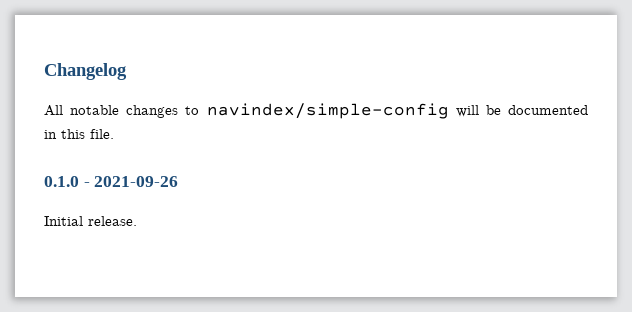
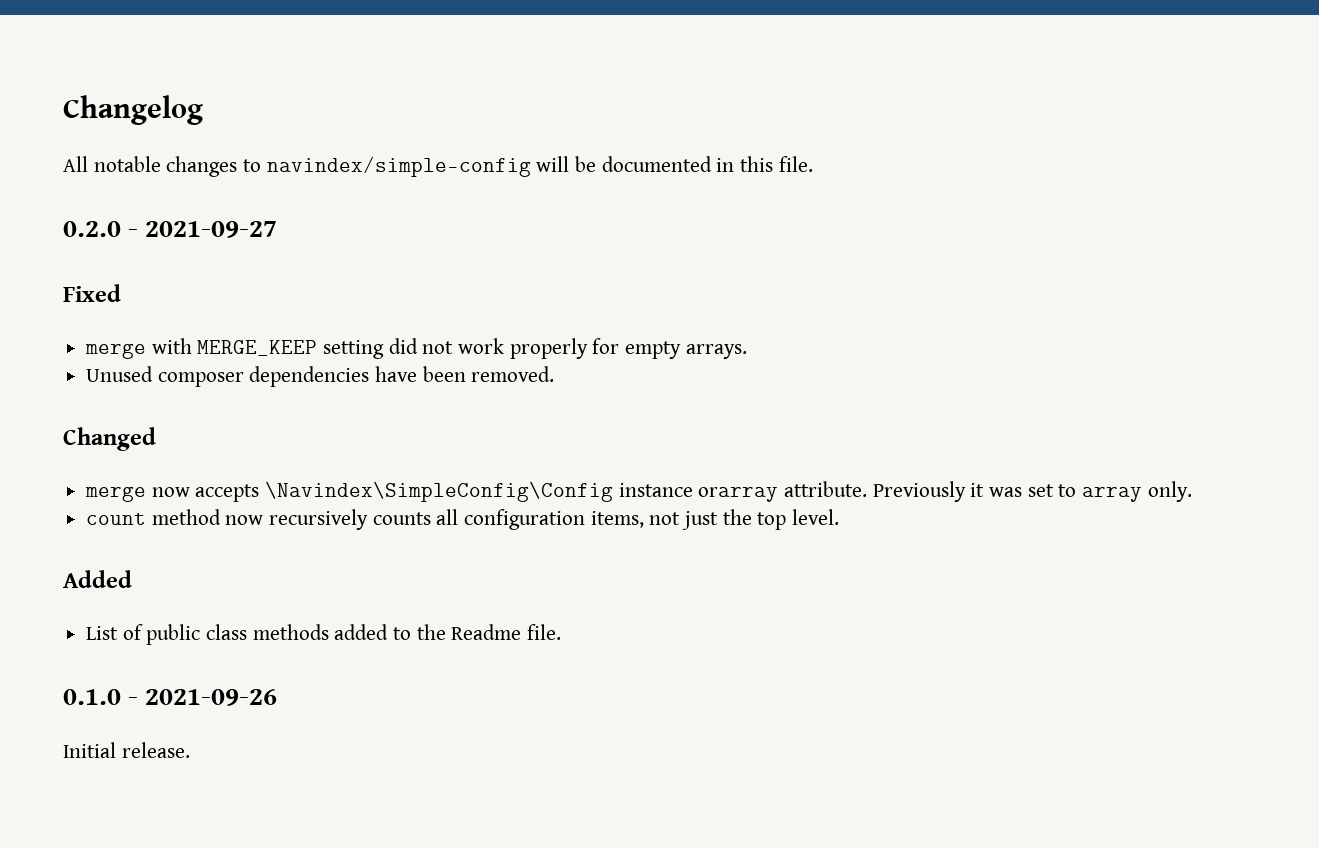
(114, 134) none -> [63,221,278,238] [63,284,121,302] [85,338,747,359] [86,366,555,387] [63,427,156,451] [85,481,1192,502] [86,509,840,530] [63,570,132,588] [86,624,562,645] // 0.2.0 - 2021-09-27 // Fixed // merge with MERGE_KEEP setting did not work properly for empty arrays. // Unused composer dependencies have been removed. // Changed // merge now accepts \Navindex\SimpleConfig\Config instance orarray attribute. Previously it was set to array only. // count method now recursively counts all configuration items, not just the top level. // Added // List of public class methods added to the Readme file.

